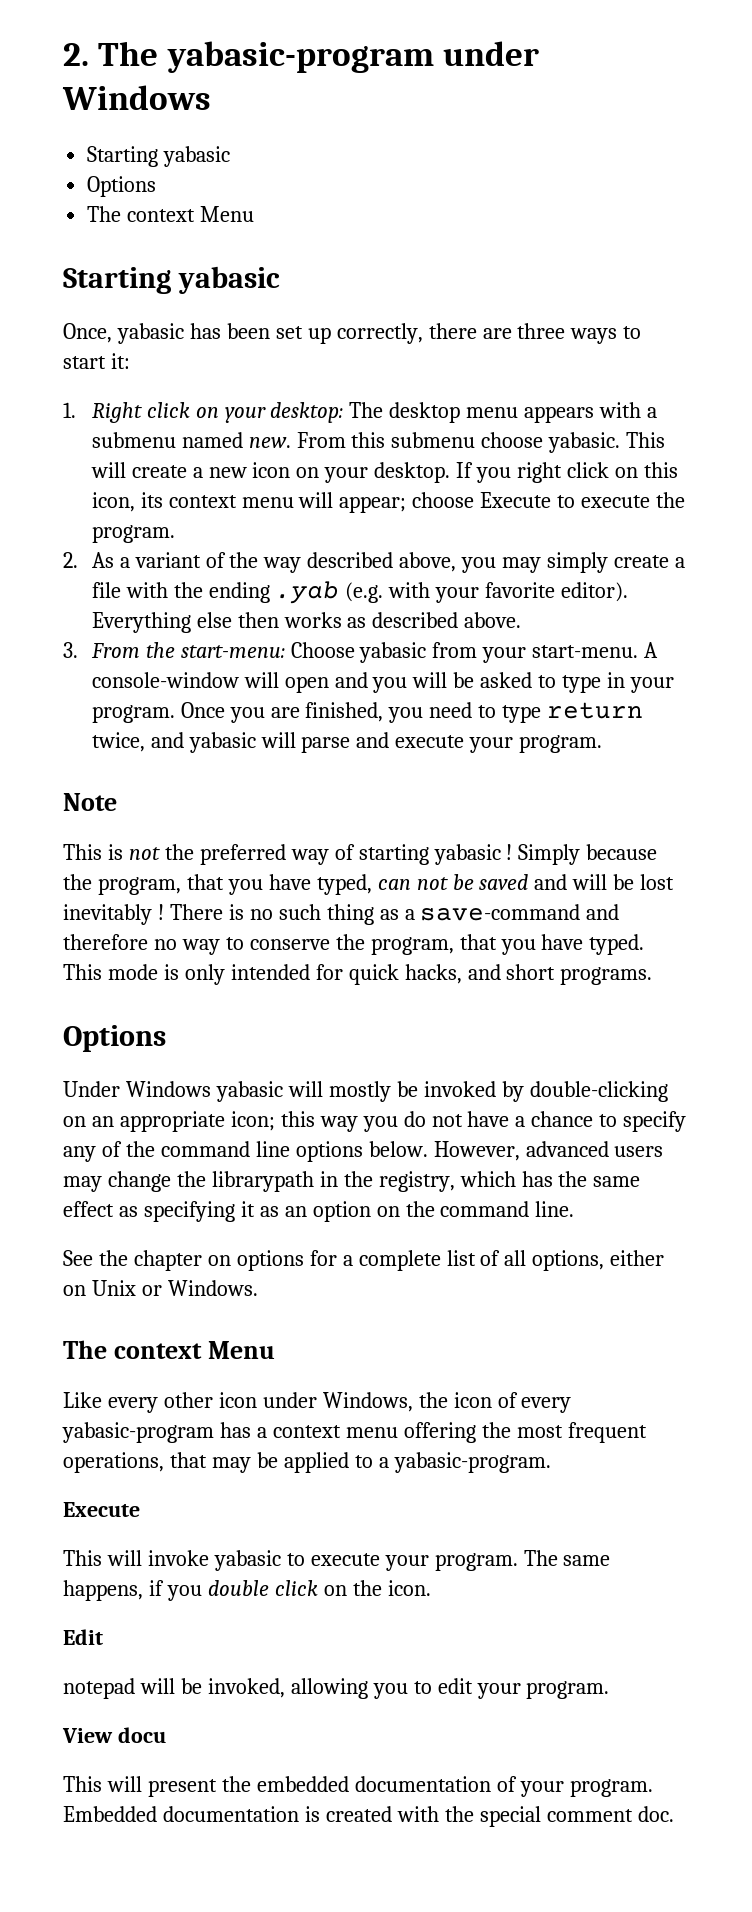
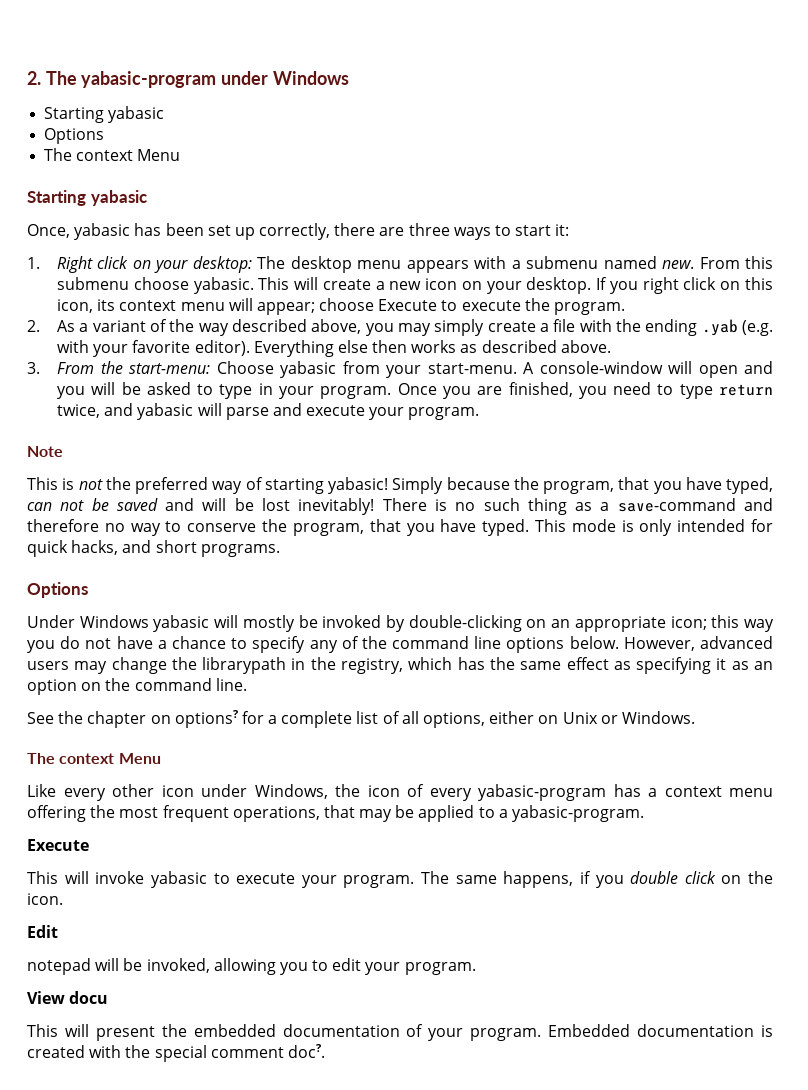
[433,844,513,865] yabasic ! -> [328,477,388,494] yabasic!
[63,904,164,925] inevitably ! -> [298,498,375,515] inevitably!
[236,1250,304,1271] options -> [174,710,238,728] options?
[637,1806,674,1822] doc. -> [287,1044,325,1058] doc?.

